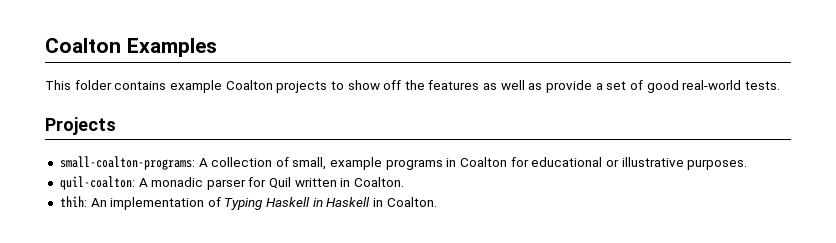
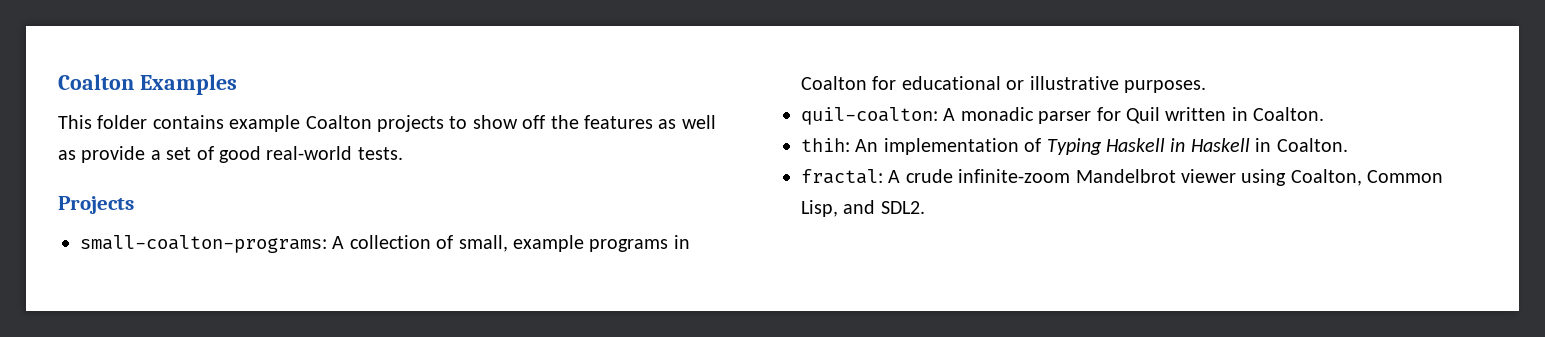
(437, 202) none -> [801,169,1444,186] [801,200,925,217] // fractal: A crude infinite-zoom Mandelbrot viewer using Coalton, Common Lisp, and SDL2.

